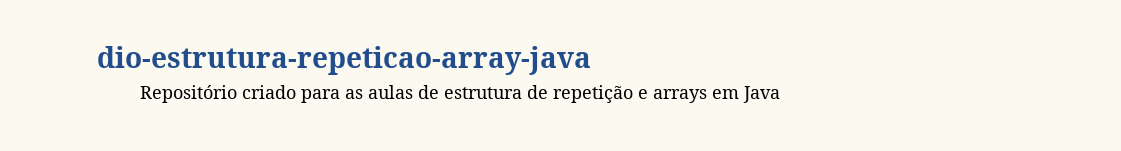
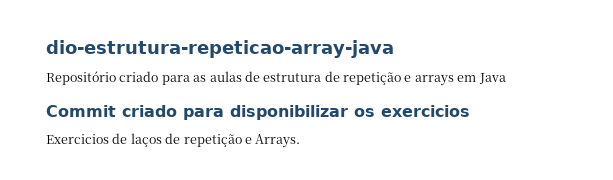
(781, 94) none -> [46,105,470,120] [46,133,301,148] // Commit criado para disponibilizar os exercicios // Exercicios de laços de repetição e Arrays.

